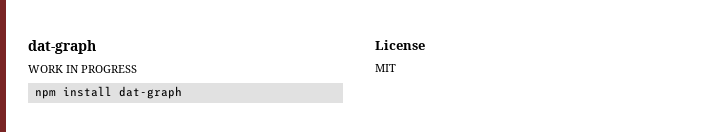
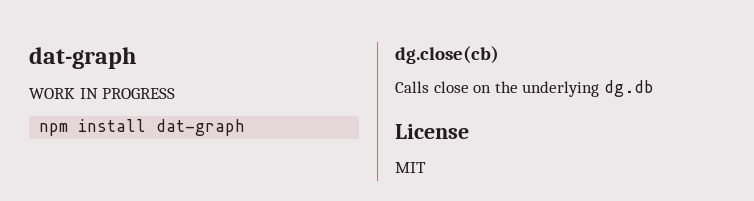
(182, 92) none -> [395,46,499,64] [395,80,654,97] // dg.close(cb) // Calls close on the underlying dg.db

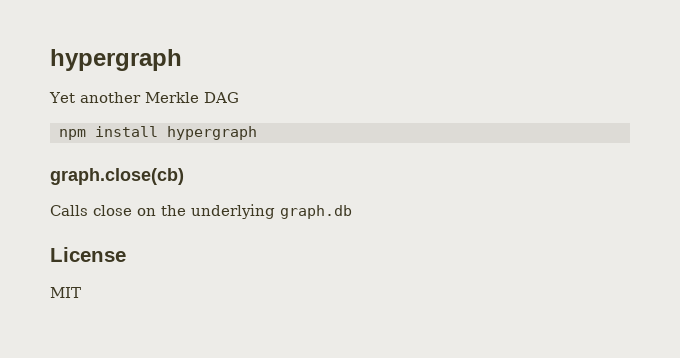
[29,47,136,69] [29,88,176,99] dat-graph // WORK IN PROGRESS -> [50,49,182,71] [49,92,239,103] hypergraph // Yet another Merkle DAG
[156,119,246,136] [395,46,499,64] dat-graph // dg.close(cb) -> [166,126,257,140] [50,168,184,185] hypergraph // graph.close(cb)
[603,80,654,97] dg.db -> [280,205,352,219] graph.db

